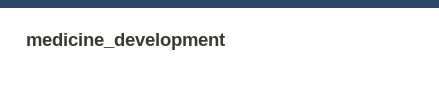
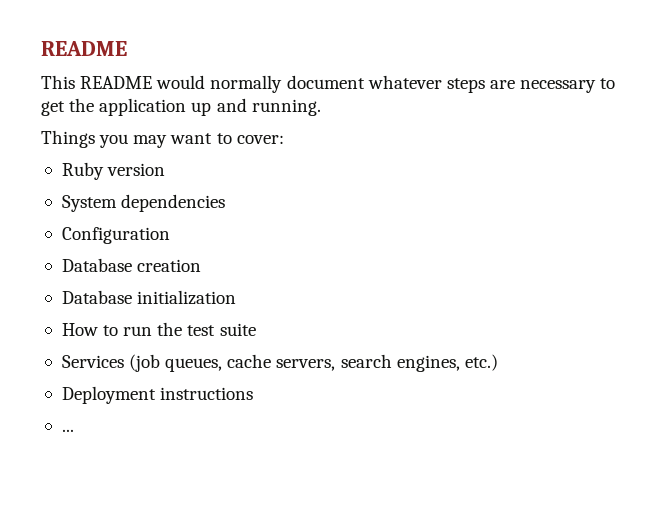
[26,33,225,50] medicine_development -> [41,41,127,56] [41,75,616,93] [41,98,321,116] [41,130,284,148] [61,162,166,180] [61,194,226,212] [61,227,170,244] [61,258,202,272] [61,290,237,305] [61,322,256,336] [61,354,498,372] [61,386,254,404] [61,429,74,432] README // This README would normally document whatever steps are necessary to get the application up and running. // Things you may want to cover: // Ruby version // System dependencies // Configuration // Database creation // Database initialization // How to run the test suite // Services (job queues, cache servers, search engines, etc.) // Deployment instructions // ...

